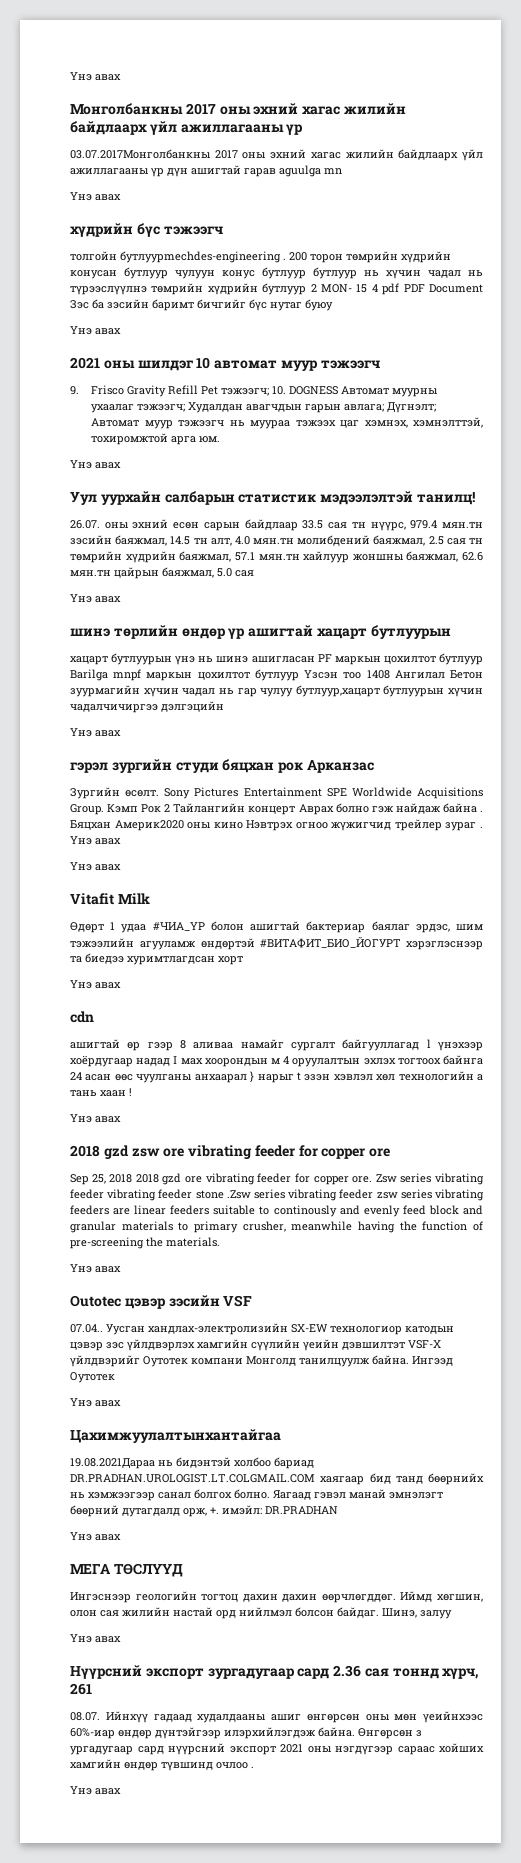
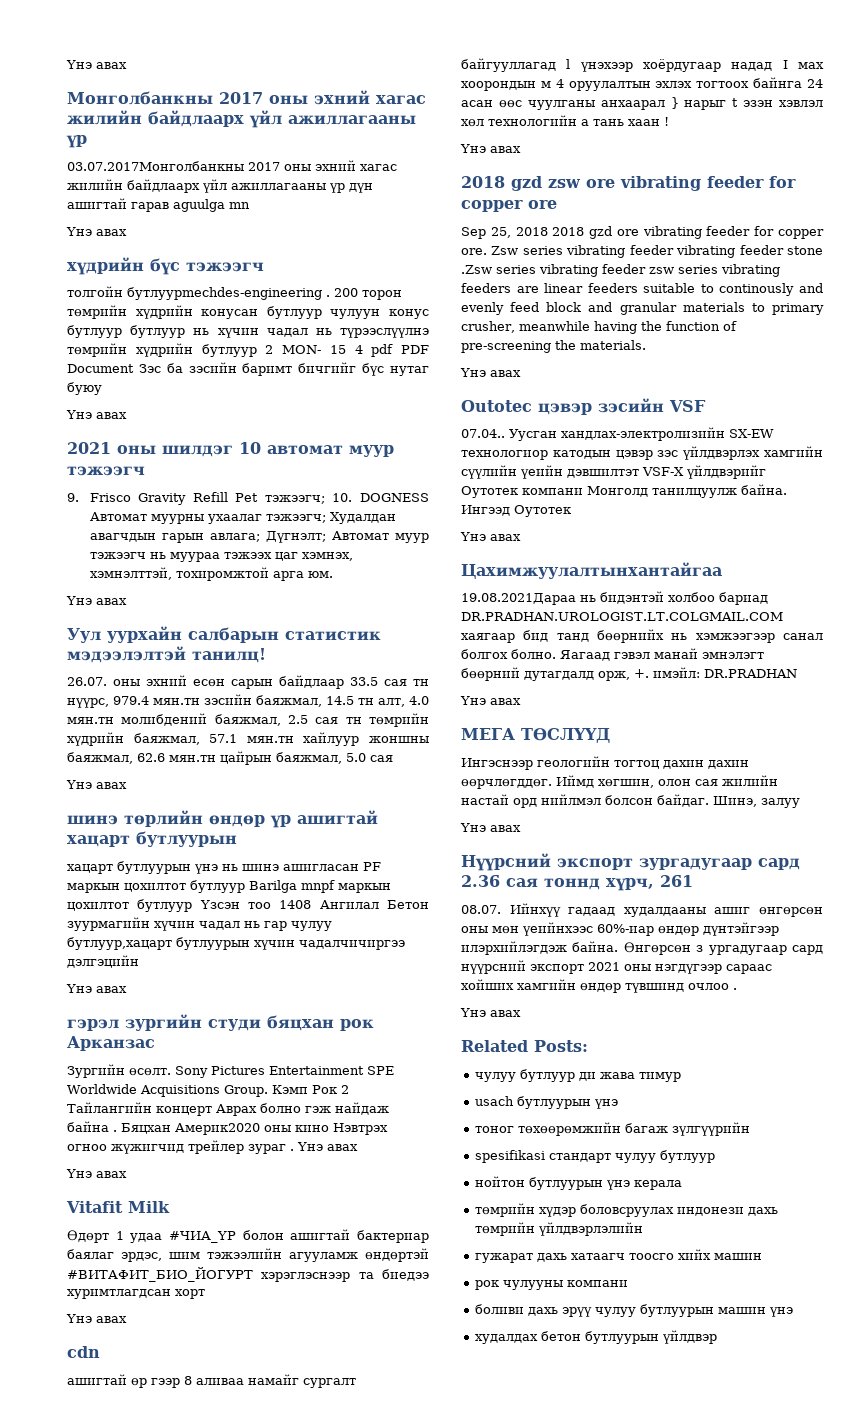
(121, 1791) none -> [461,1040,588,1052] [474,1069,681,1082] [474,1096,618,1109] [474,1122,750,1136] [474,1150,715,1163] [474,1176,682,1190] [474,1203,778,1217] [474,1222,643,1236] [474,1249,762,1263] [474,1280,628,1290] [474,1304,793,1317] [474,1330,717,1344] // Related Posts: // чулуу бутлуур ди жава тимур // usach бутлуурын үнэ // тоног төхөөрөмжийн багаж зүлгүүрийн // spesifikasi стандарт чулуу бутлуур // нойтон бутлуурын үнэ керала // төмрийн хүдэр боловсруулах индонези дахь төмрийн үйлдвэрлэлийн // гужарат дахь хатаагч тоосго хийх машин // рок чулууны компани // боливи дахь эрүү чулуу бутлуурын машин үнэ // худалдах бетон бутлуурын үйлдвэр

